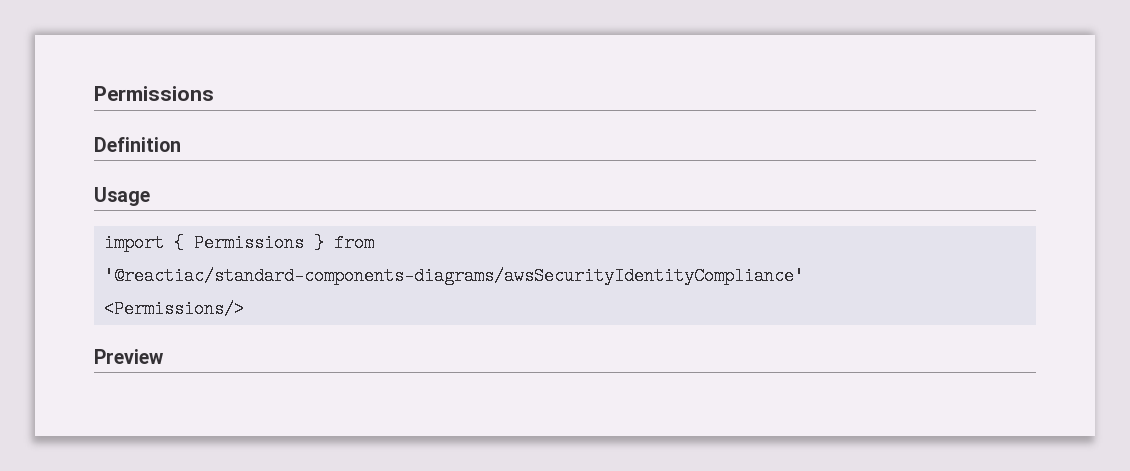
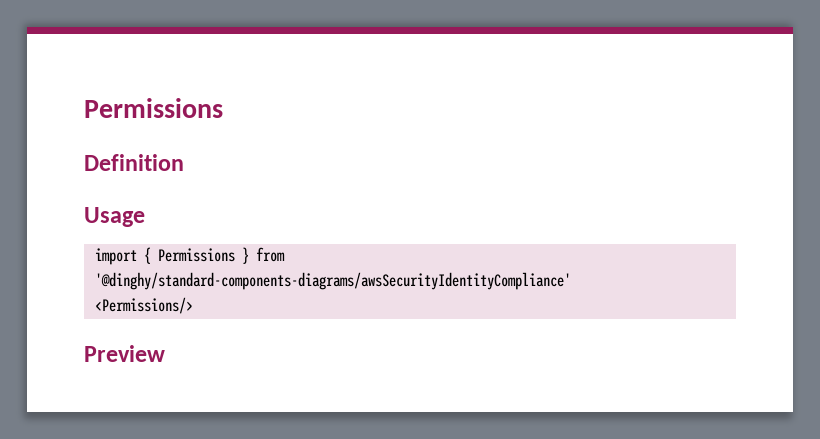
[103,267,804,285] '@reactiac/standard-components-diagrams/awsSecurityIdentityCompliance' -> [94,272,571,290] '@dinghy/standard-components-diagrams/awsSecurityIdentityCompliance'

